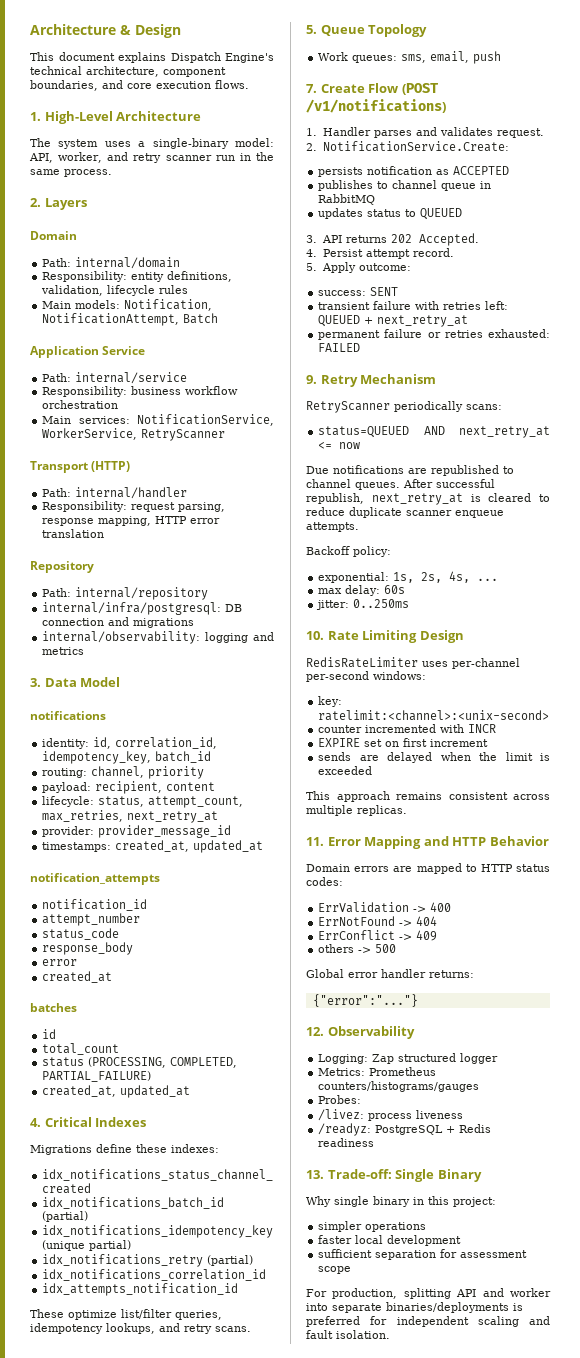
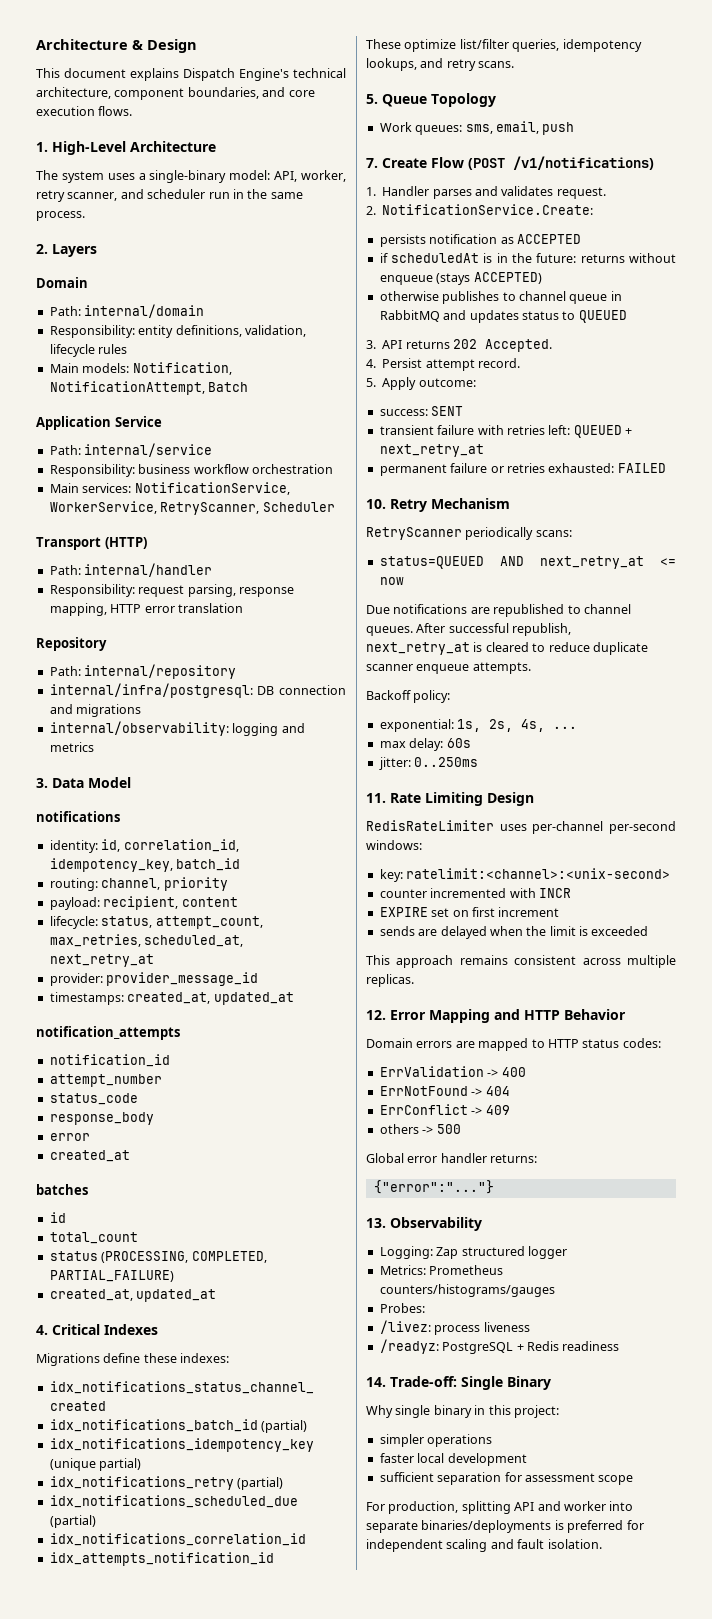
[107,152,212,163] and retry scanner -> [36,189,206,202] retry scanner, and scheduler
[141,429,226,441] RetryScanner -> [160,502,335,515] RetryScanner, Scheduler
(124, 816) none -> [144,935,244,947] scheduled_at,
(254, 1260) none -> [49,1495,298,1508] [49,1515,96,1528] // idx_notifications_scheduled_due (partial)
(510, 170) none -> [379,253,676,263] [379,272,542,285] [379,291,439,301] if scheduledAt is in the future: returns without enqueue (stays ACCEPTED) // otherwise
(376, 199) // -> [443,310,467,320] and
[306,375,317,384] 9. -> [366,499,386,509] 10.
[306,631,324,640] 10. -> [366,793,386,803] 11.
[306,837,324,846] 11. -> [366,1010,386,1020] 12.
[306,1027,324,1036] 12. -> [366,1218,386,1228] 13.
[306,1170,324,1179] 13. -> [366,1377,386,1387] 14.

